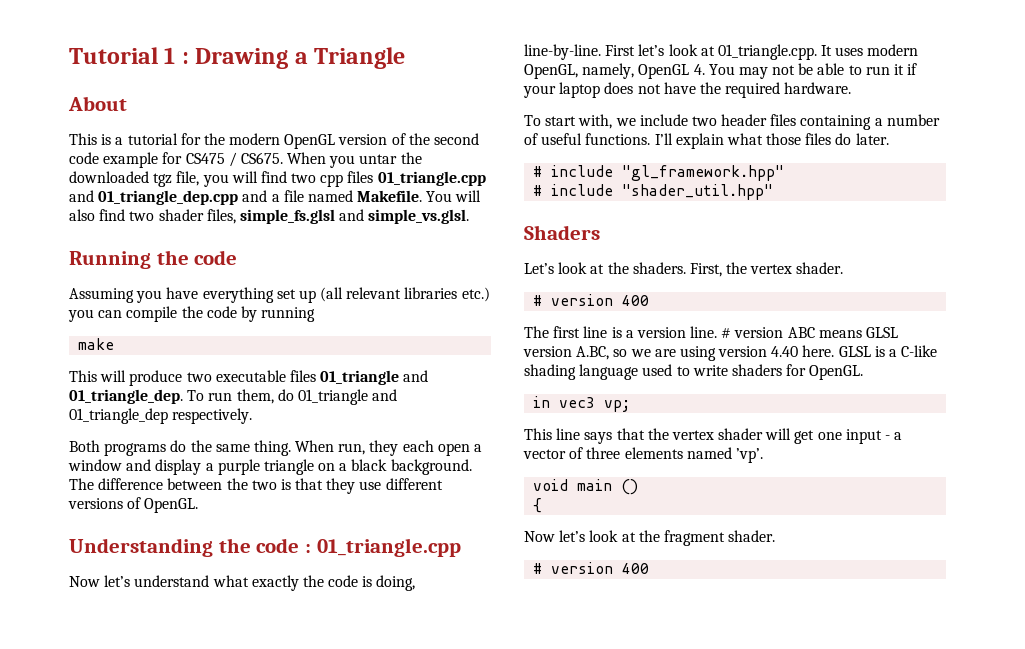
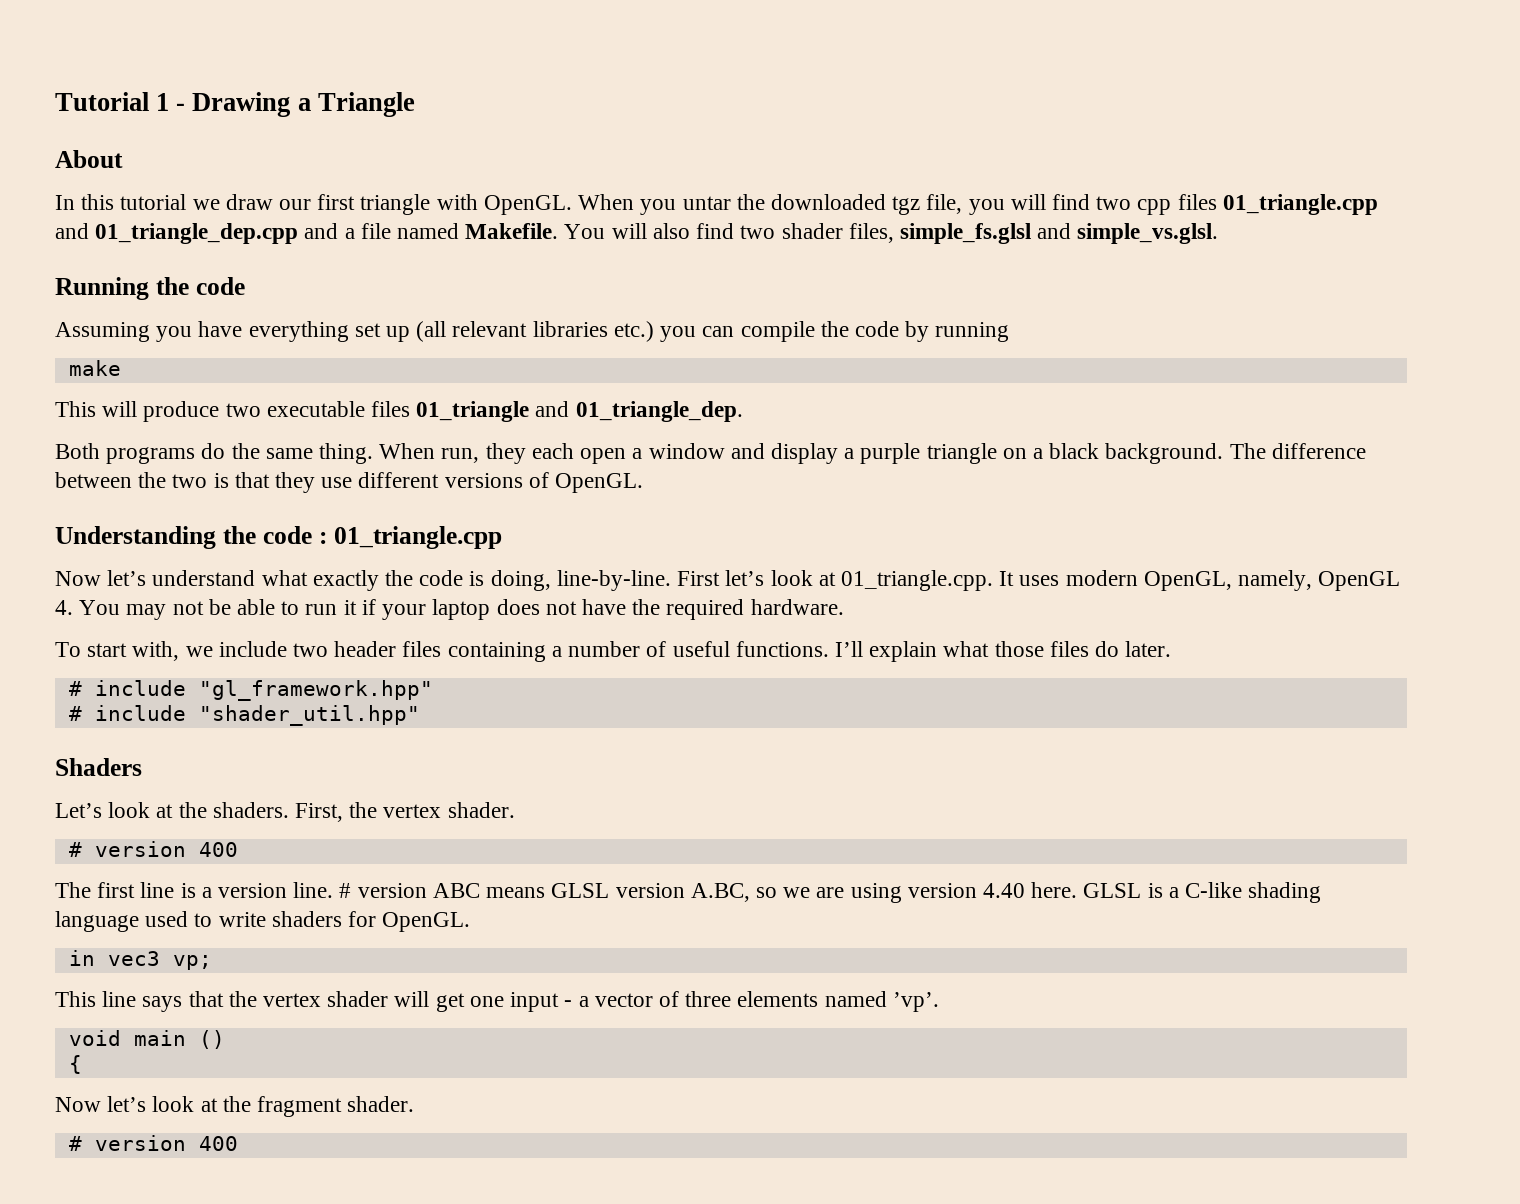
[181,52,189,64] : -> [176,103,186,111] -
[69,133,480,149] [69,152,283,168] This is a tutorial for the modern OpenGL version of the second code example for CS475 / CS675. -> [55,194,572,215] In this tutorial we draw our first triangle with OpenGL.
[187,389,398,405] [69,408,253,424] To run them, do 01_triangle and 01_triangle_dep respectively. -> (743, 411) none

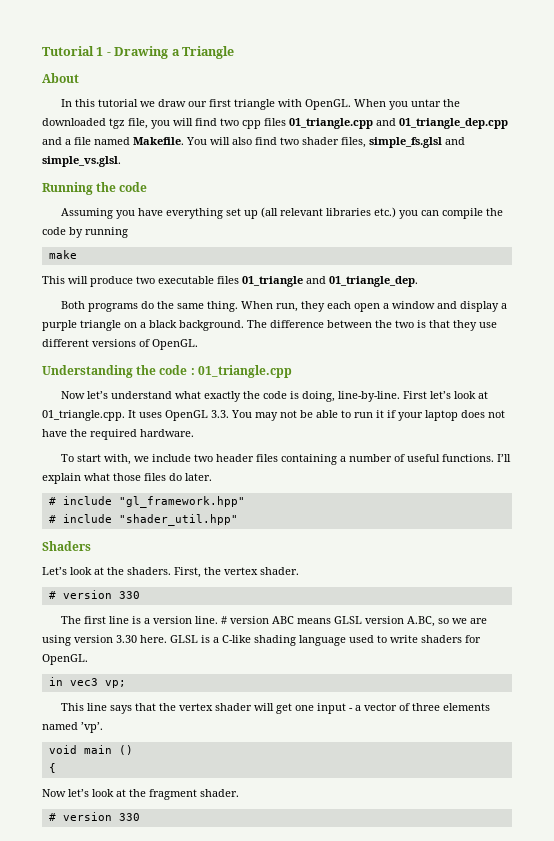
[1065,570,1401,591] [55,600,73,615] modern OpenGL, namely, OpenGL 4. -> [165,410,229,421] OpenGL 3.3.
[198,842,238,857] 400 -> [118,591,140,599] 330
[982,883,1025,898] 4.40 -> [116,635,137,643] 3.30
[198,1136,238,1151] 400 -> [118,813,140,821] 330

